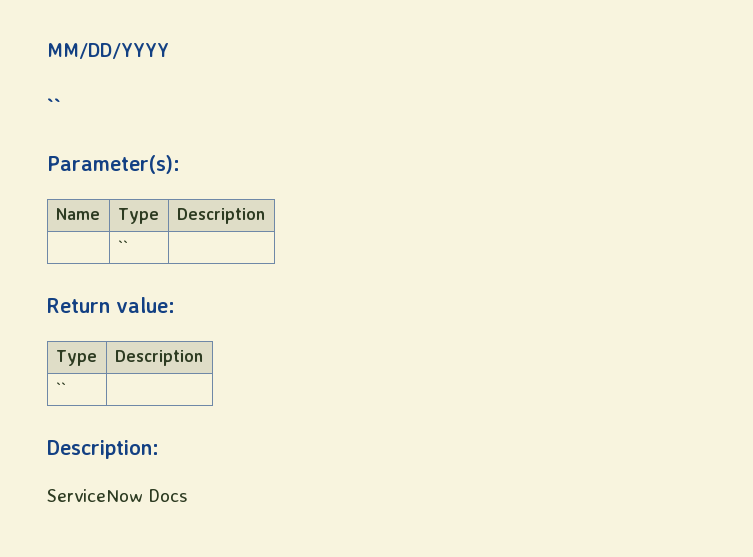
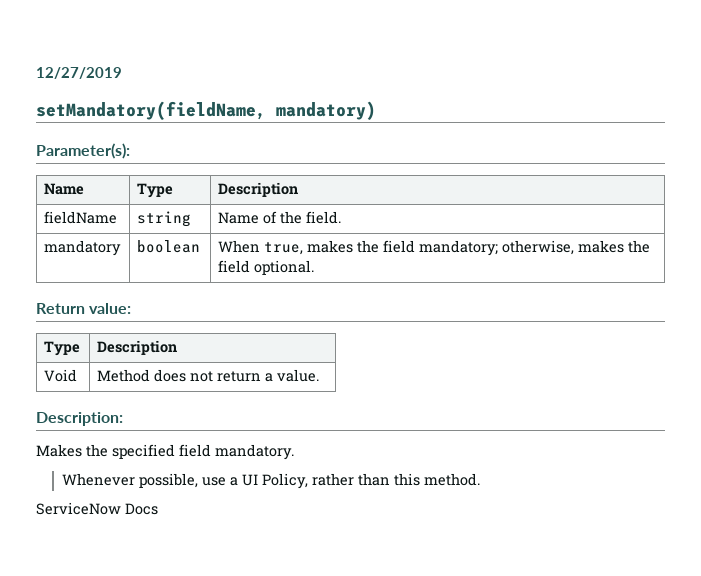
[47,43,169,59] [47,98,61,114] MM/DD/YYYY // `` -> [36,67,122,79] [36,101,376,120] 12/27/2019 // setMandatory(fieldName, mandatory)
[117,240,128,252] [47,297,175,313] [55,350,97,366] [114,350,203,366] [55,382,66,394] [47,440,159,459] | `` | // Return value: // Type | Description // `` | // Description: -> [44,211,118,224] [137,211,192,227] [218,211,342,224] [44,240,122,256] [137,240,201,253] [218,240,651,256] [218,260,315,275] [36,303,132,314] [44,341,81,356] [97,340,178,355] [44,369,78,382] [97,369,320,382] [36,412,123,426] [36,444,294,460] [61,473,480,489] fieldName | string | Name of the field. // mandatory | boolean | When true, makes the field mandatory; otherwise, makes the field optional. // Return value: // Type | Description // Void | Method does not return a value. // Description: // Makes the specified field mandatory. // Whenever possible, use a UI Policy, rather than this method.

